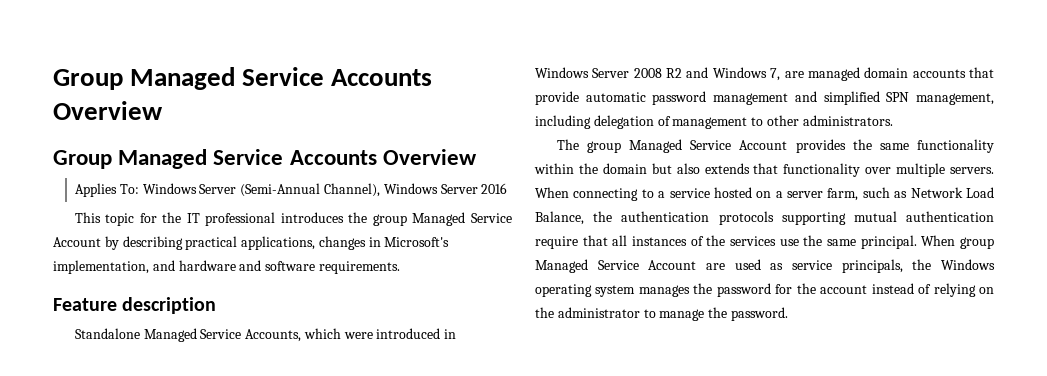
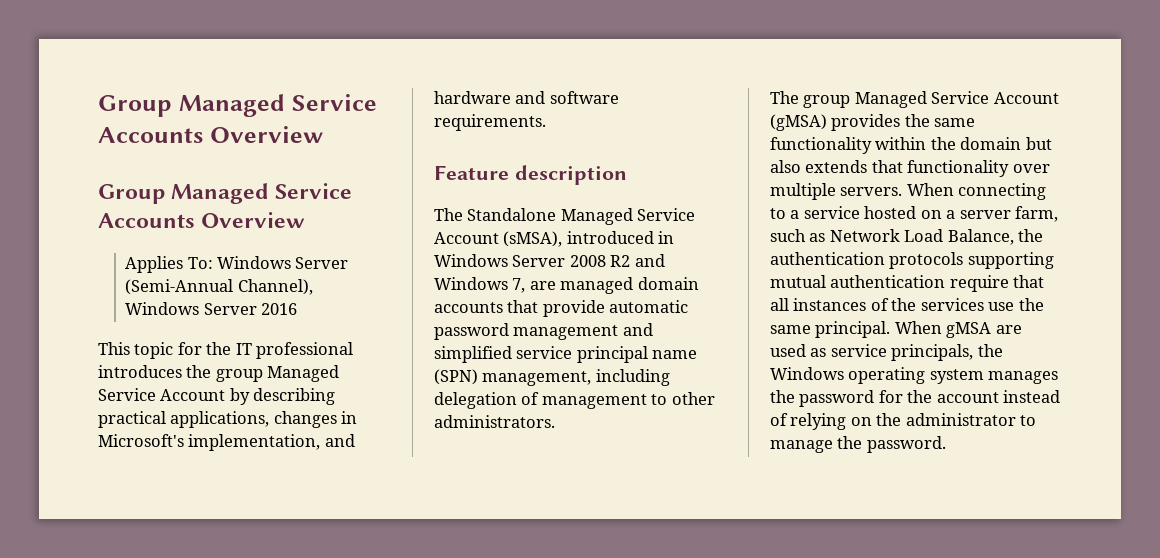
(217, 305) none -> [434,208,463,221] The
[245,328,373,342] Accounts, which were -> [434,231,563,247] Account (sMSA),
[886,92,910,102] SPN -> [516,346,698,363] [434,369,478,385] service principal name (SPN)
(788, 145) none -> [770,114,827,131] (gMSA)
[960,237,994,249] [535,259,697,273] group Managed Service Account -> [946,322,992,338] gMSA

